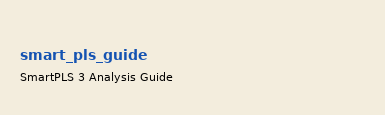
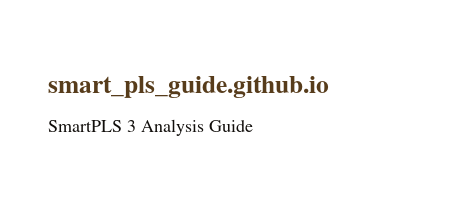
[20,49,148,63] smart_pls_guide -> [48,76,329,98] smart_pls_guide.github.io

